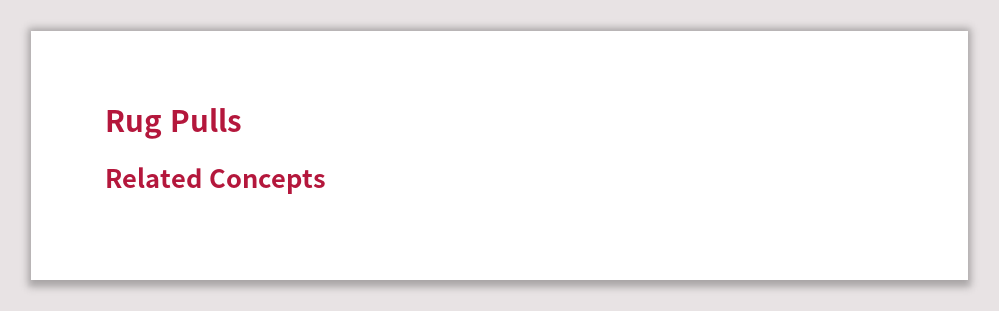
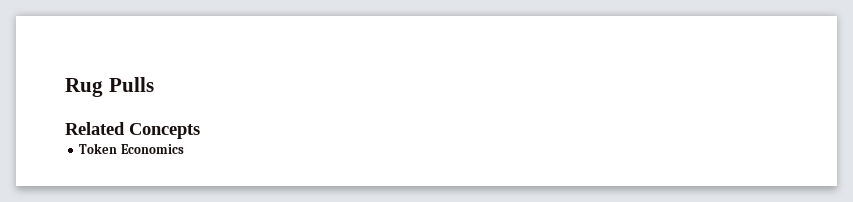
(326, 181) none -> [79,143,184,154] // Token Economics

